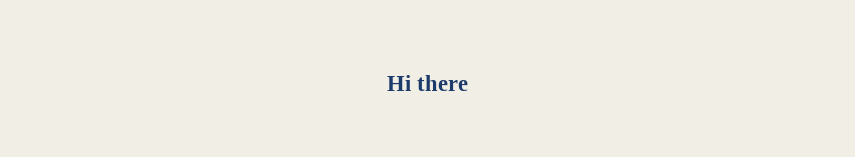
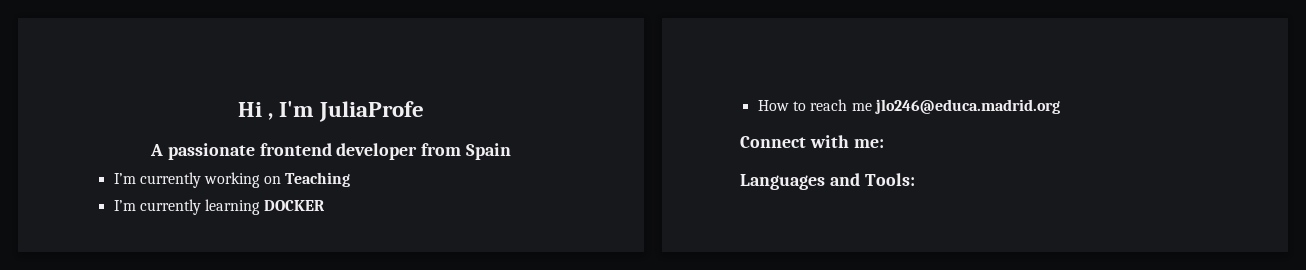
[417,75,469,91] there -> [267,101,425,122] [149,143,512,160] [113,172,350,188] [113,199,325,215] [757,99,1060,114] [740,135,884,148] [740,173,915,190] , I'm JuliaProfe // A passionate frontend developer from Spain // I’m currently working on Teaching // I’m currently learning DOCKER // How to reach me jlo246@educa.madrid.org // Connect with me: // Languages and Tools:

